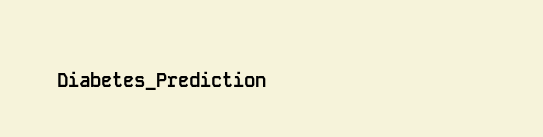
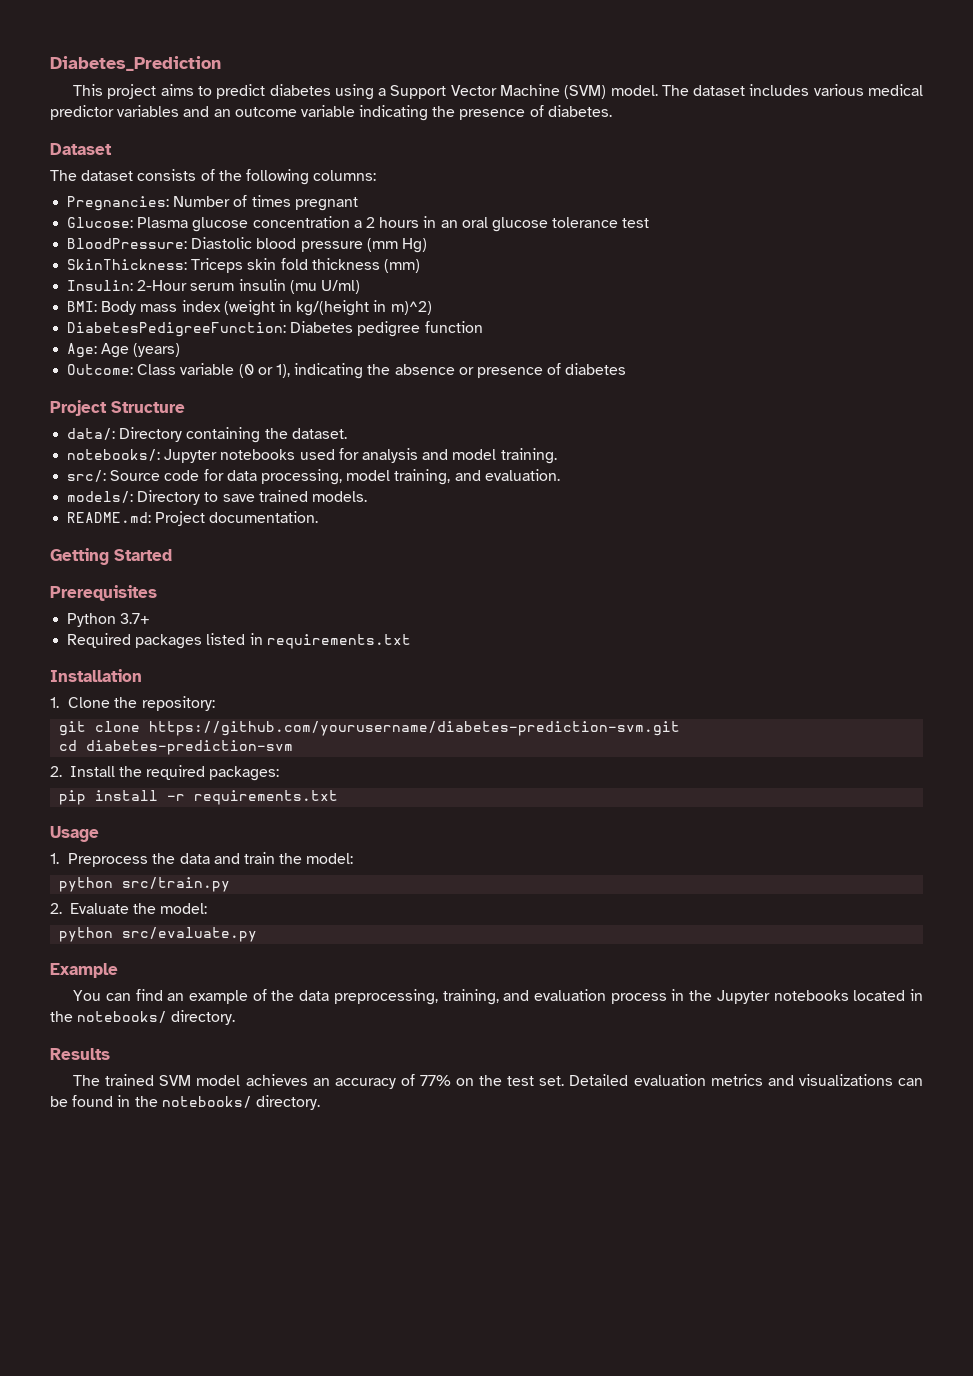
(266, 80) none -> [73,84,923,100] [50,105,612,121] [50,143,112,155] [50,169,377,185] [67,195,358,211] [67,216,650,232] [67,237,427,253] [67,258,420,273] [67,279,360,294] [67,300,432,316] [67,321,483,337] [67,343,181,358] [67,363,627,379] [50,400,185,416] [67,427,347,443] [67,448,557,464] [67,469,560,485] [67,490,367,505] [67,511,319,526] [50,548,172,565] [50,585,157,601] [67,613,151,627] [67,633,411,649] [50,669,142,682] [50,696,215,711] [59,721,681,736] [59,740,294,755] [50,765,280,781] [59,790,339,805] [50,826,99,842] [50,852,354,867] [59,877,231,892] [50,903,208,914] [59,927,258,942] [50,963,118,978] [73,989,923,1005] [50,1010,236,1025] [50,1048,110,1060] [73,1074,923,1089] [50,1095,320,1110] // This project aims to predict diabetes using a Support Vector Machine (SVM) model. The dataset includes various medical predictor variables and an outcome variable indicating the presence of diabetes. // Dataset // The dataset consists of the following columns: // Pregnancies: Number of times pregnant // Glucose: Plasma glucose concentration a 2 hours in an oral glucose tolerance test // BloodPressure: Diastolic blood pressure (mm Hg) // SkinThickness: Triceps skin fold thickness (mm) // Insulin: 2-Hour serum insulin (mu U/ml) // BMI: Body mass index (weight in kg/(height in m)^2) // DiabetesPedigreeFunction: Diabetes pedigree function // Age: Age (years) // Outcome: Class variable (0 or 1), indicating the absence or presence of diabetes // Project Structure // data/: Directory containing the dataset. // notebooks/: Jupyter notebooks used for analysis and model training. // src/: Source code for data processing, model training, and evaluation. // models/: Directory to save trained models. // README.md: Project documentation. // Getting Started // Prerequisites // Python 3.7+ // Required packages listed in requirements.txt // Installation // 1. Clone the repository: // git clone https://github.com/yourusername/diabetes-prediction-svm.git // cd diabetes-prediction-svm // 2. Install the required packages: // pip install -r requirements.txt // Usage // 1. Preprocess the data and train the model: // python src/train.py // 2. Evaluate the model: // python src/evaluate.py // Example // You can find an example of the data preprocessing, training, and evaluation process in the Jupyter notebooks located in the notebooks/ directory. // Results // The trained SVM model achieves an accuracy of 77% on the test set. Detailed evaluation metrics and visualizations can be found in the notebooks/ directory.

